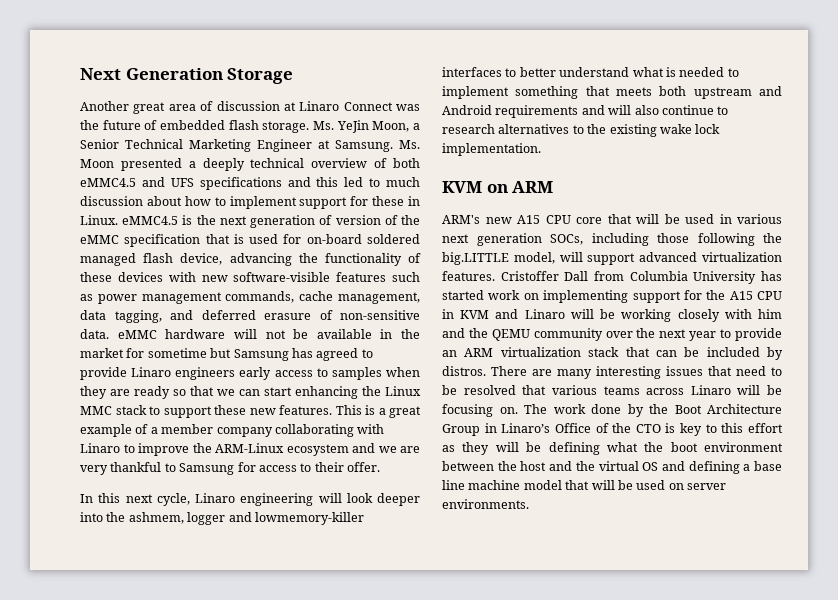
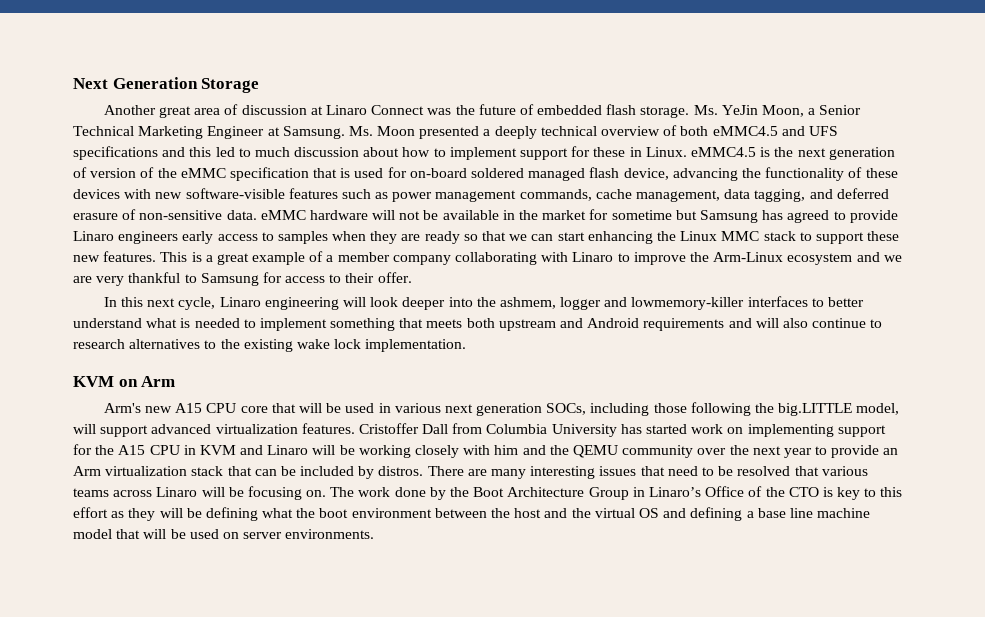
[215,443,284,453] ARM-Linux -> [713,252,784,262] Arm-Linux
[512,181,554,193] [442,215,480,224] ARM // ARM's -> [141,376,176,387] [103,403,141,413] Arm // Arm's
[464,348,494,357] ARM -> [73,466,101,476] Arm

